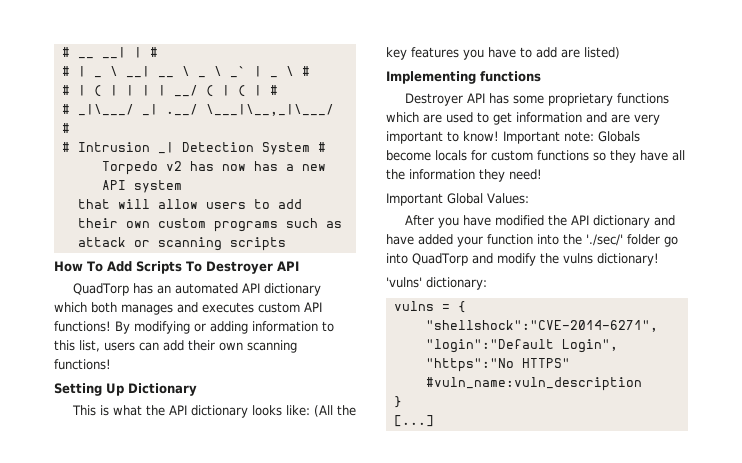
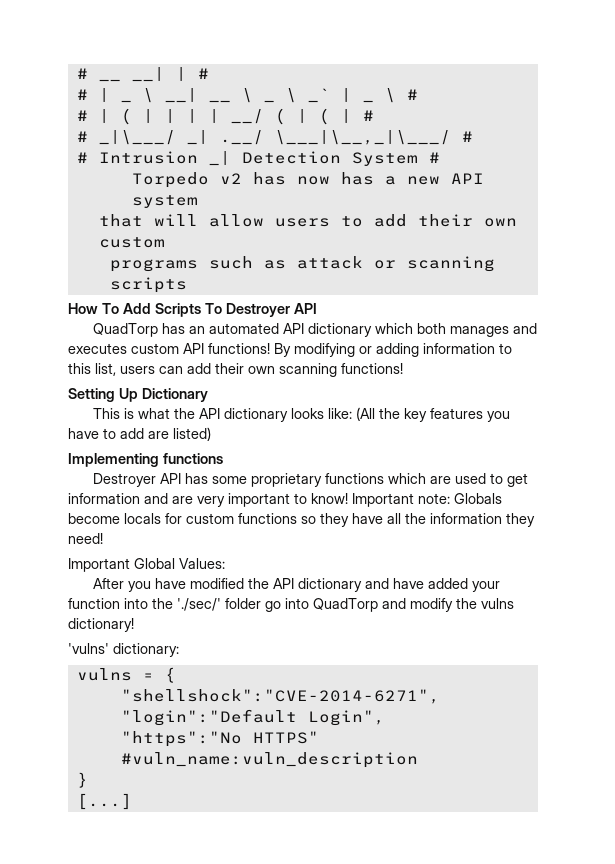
(206, 223) none -> (165, 242) //

